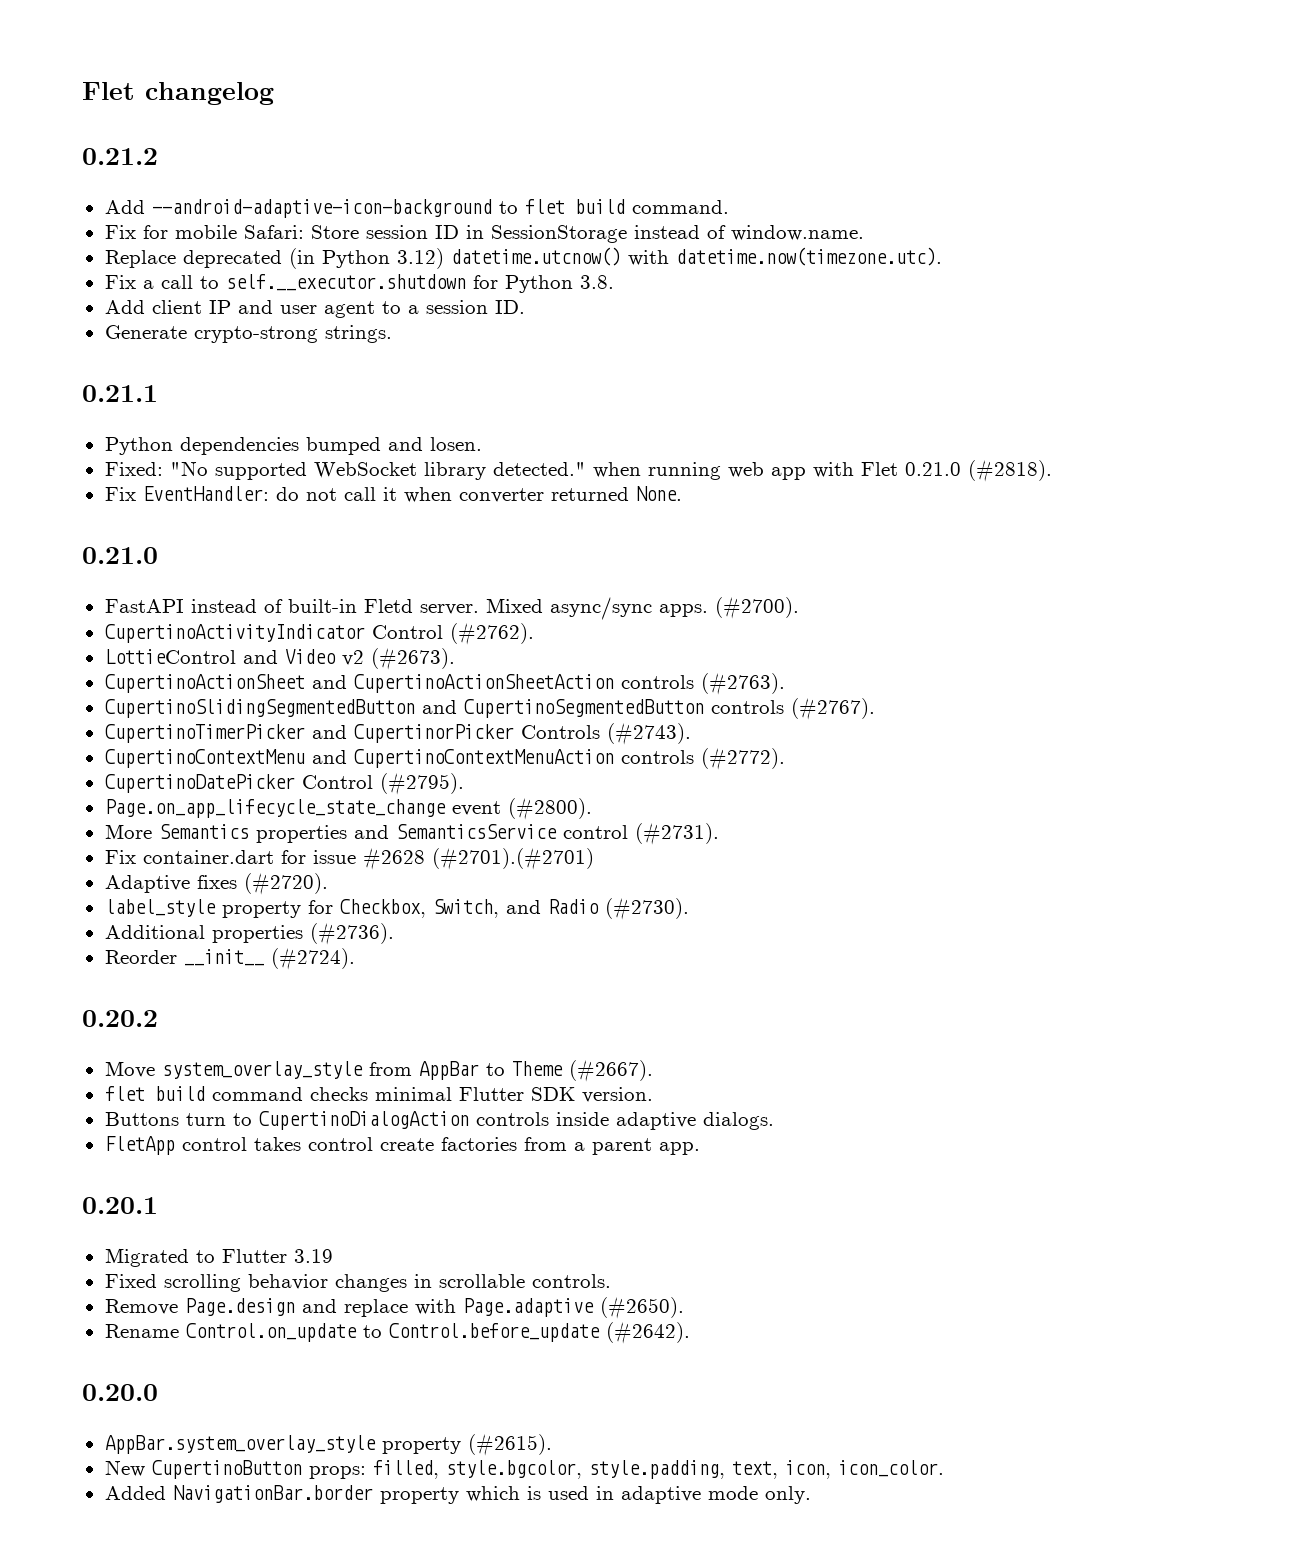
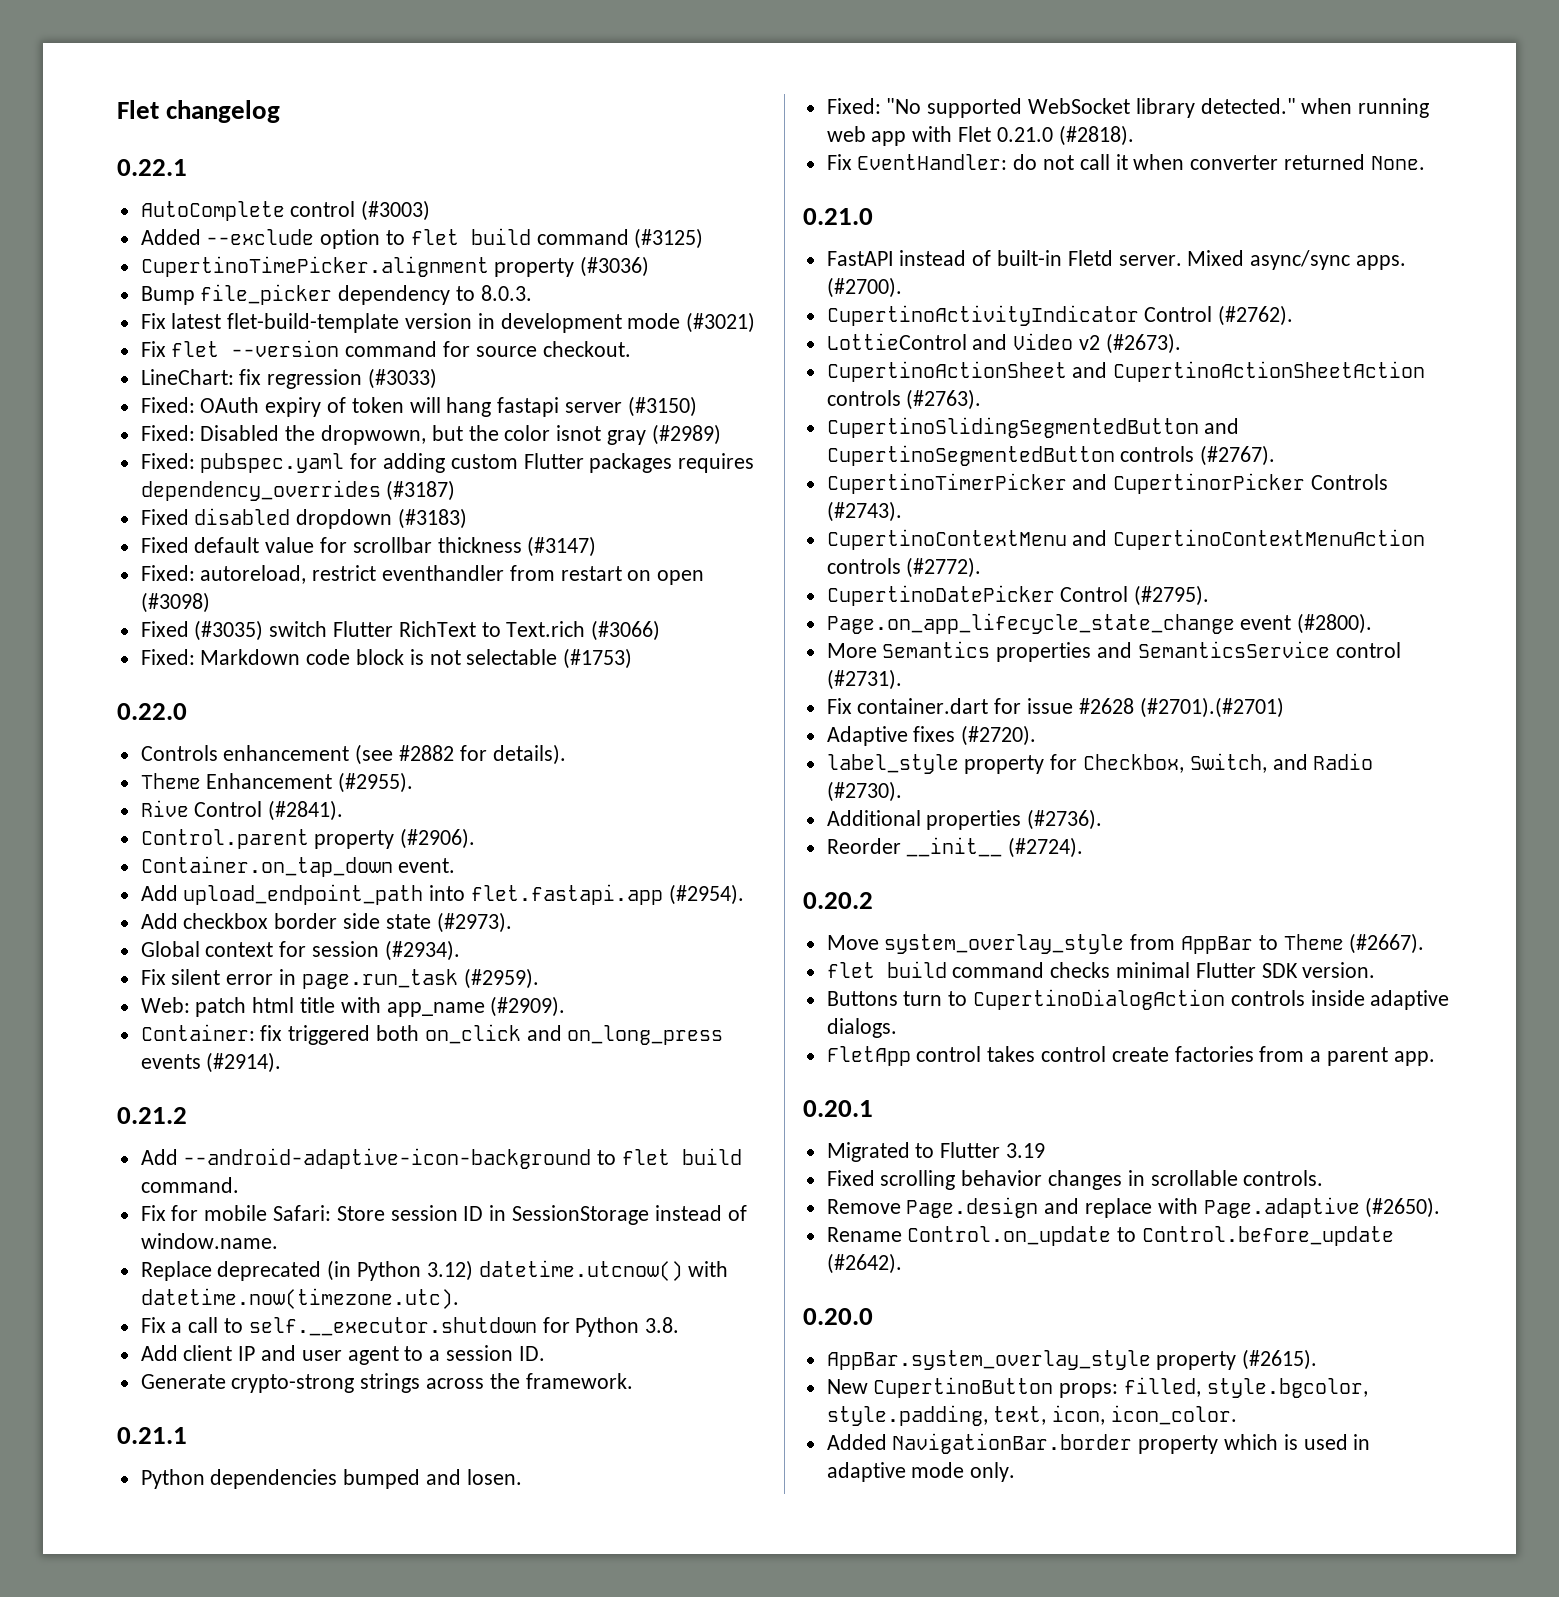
(274, 93) none -> [117,159,187,176] [140,200,431,221] [140,228,704,249] [140,256,650,277] [140,284,532,305] [140,312,756,333] [140,340,631,357] [140,368,438,389] [140,396,697,417] [140,424,721,445] [140,453,755,473] [140,480,456,501] [140,508,468,529] [140,536,597,557] [140,565,705,585] [140,592,210,613] [140,620,661,641] [140,648,633,669] [117,703,187,720] [140,744,566,765] [140,772,414,793] [140,800,344,821] [140,828,476,849] [140,856,456,877] [140,884,744,905] [140,912,512,933] [140,940,460,961] [140,968,539,989] [140,996,566,1017] [140,1024,724,1045] [140,1052,282,1073] // 0.22.1 // AutoComplete control (#3003) // Added --exclude option to flet build command (#3125) // CupertinoTimePicker.alignment property (#3036) // Bump file_picker dependency to 8.0.3. // Fix latest flet-build-template version in development mode (#3021) // Fix flet --version command for source checkout. // LineChart: fix regression (#3033) // Fixed: OAuth expiry of token will hang fastapi server (#3150) // Fixed: Disabled the dropwown, but the color isnot gray (#2989) // Fixed: pubspec.yaml for adding custom Flutter packages requires dependency_overrides (#3187) // Fixed disabled dropdown (#3183) // Fixed default value for scrollbar thickness (#3147) // Fixed: autoreload, restrict eventhandler from restart on open (#3098) // Fixed (#3035) switch Flutter RichText to Text.rich (#3066) // Fixed: Markdown code block is not selectable (#1753) // 0.22.0 // Controls enhancement (see #2882 for details). // Theme Enhancement (#2955). // Rive Control (#2841). // Control.parent property (#2906). // Container.on_tap_down event. // Add upload_endpoint_path into flet.fastapi.app (#2954). // Add checkbox border side state (#2973). // Global context for session (#2934). // Fix silent error in page.run_task (#2959). // Web: patch html title with app_name (#2909). // Container: fix triggered both on_click and on_long_press events (#2914).
[324,325,392,343] strings. -> [360,1373,633,1393] strings across the framework.

